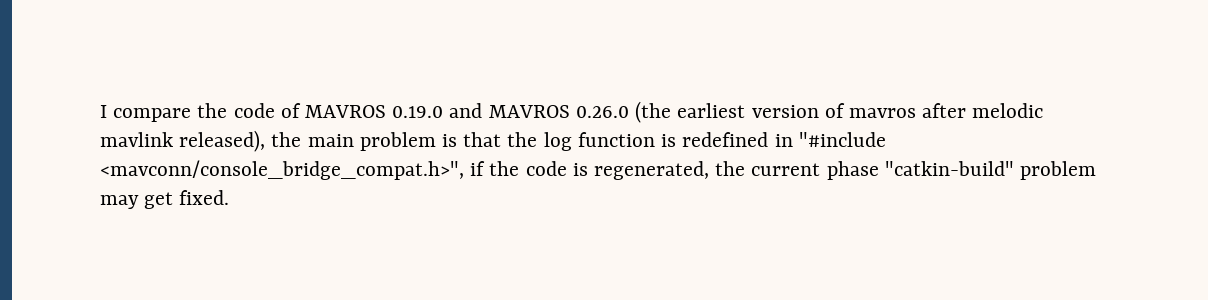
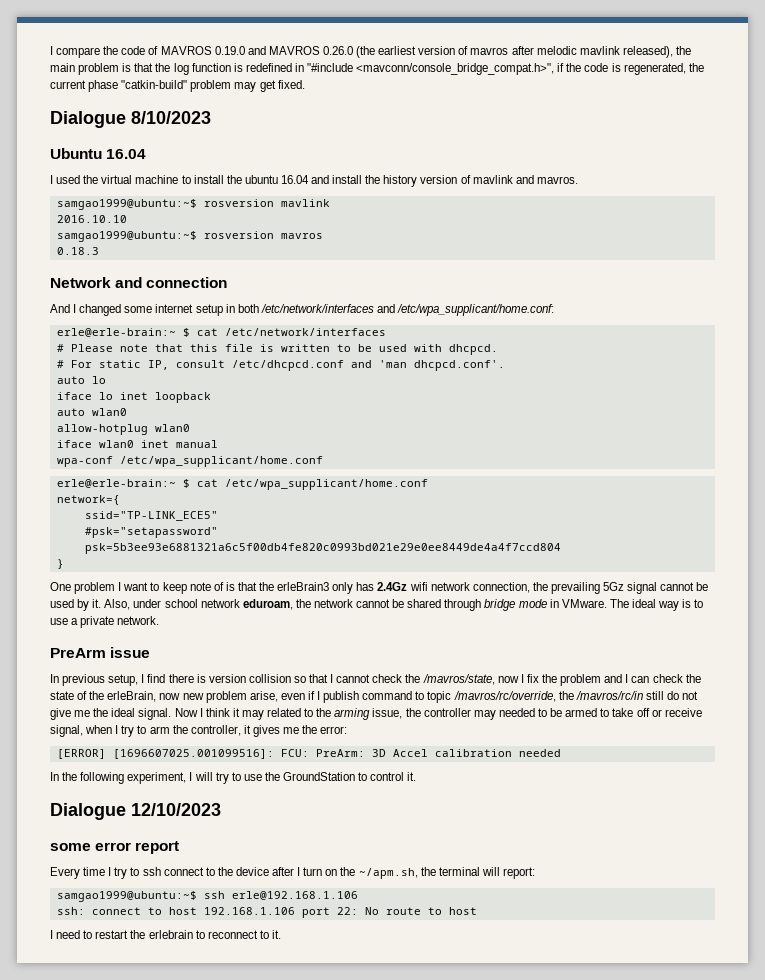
(230, 197) none -> [50,111,211,128] [50,148,147,159] [50,175,578,187] [56,199,330,210] [56,215,127,223] [56,231,323,242] [56,247,99,255] [50,277,228,288] [50,304,555,316] [56,328,386,337] [56,344,498,355] [56,360,505,371] [56,376,106,384] [56,392,211,403] [56,408,127,416] [56,424,190,435] [56,440,218,448] [56,456,323,467] [56,479,428,490] [56,495,120,505] [84,511,218,521] [84,527,218,538] [84,543,561,554] [56,559,64,569] [50,582,709,594] [50,599,704,611] [50,616,160,628] [50,647,151,658] [50,674,701,686] [50,691,699,703] [50,708,702,720] [50,725,348,737] [56,749,561,759] [50,772,417,784] [50,803,221,820] [50,841,180,854] [50,867,535,879] [56,891,358,902] [56,907,477,918] [50,930,281,939] // Dialogue 8/10/2023 // Ubuntu 16.04 // I used the virtual machine to install the ubuntu 16.04 and install the history version of mavlink and mavros. // samgao1999@ubuntu:~$ rosversion mavlink // 2016.10.10 // samgao1999@ubuntu:~$ rosversion mavros // 0.18.3 // Network and connection // And I changed some internet setup in both /etc/network/interfaces and /etc/wpa_supplicant/home.conf: // erle@erle-brain:~ $ cat /etc/network/interfaces // # Please note that this file is written to be used with dhcpcd. // # For static IP, consult /etc/dhcpcd.conf and 'man dhcpcd.conf'. // auto lo // iface lo inet loopback // auto wlan0 // allow-hotplug wlan0 // iface wlan0 inet manual // wpa-conf /etc/wpa_supplicant/home.conf // erle@erle-brain:~ $ cat /etc/wpa_supplicant/home.conf // network={ // ssid="TP-LINK_ECE5" // #psk="setapassword" // psk=5b3ee93e6881321a6c5f00db4fe820c0993bd021e29e0ee8449de4a4f7ccd804 // } // One problem I want to keep note of is that the erleBrain3 only has 2.4Gz wifi network connection, the prevailing 5Gz signal cannot be used by it. Also, under school network eduroam, the network cannot be shared through bridge mode in VMware. The ideal way is to use a private network. // PreArm issue // In previous setup, I find there is version collision so that I cannot check the /mavros/state, now I fix the problem and I can check the state of the erleBrain, now new problem arise, even if I publish command to topic /mavros/rc/override, the /mavros/rc/in still do not give me the ideal signal. Now I think it may related to the arming issue, the controller may needed to be armed to take off or receive signal, when I try to arm the controller, it gives me the error: // [ERROR] [1696607025.001099516]: FCU: PreArm: 3D Accel calibration needed // In the following experiment, I will try to use the GroundStation to control it. // Dialogue 12/10/2023 // some error report // Every time I try to ssh connect to the device after I turn on the ~/apm.sh, the terminal will report: // samgao1999@ubuntu:~$ ssh erle@192.168.1.106 // ssh: connect to host 192.168.1.106 port 22: No route to host // I need to restart the erlebrain to reconnect to it.

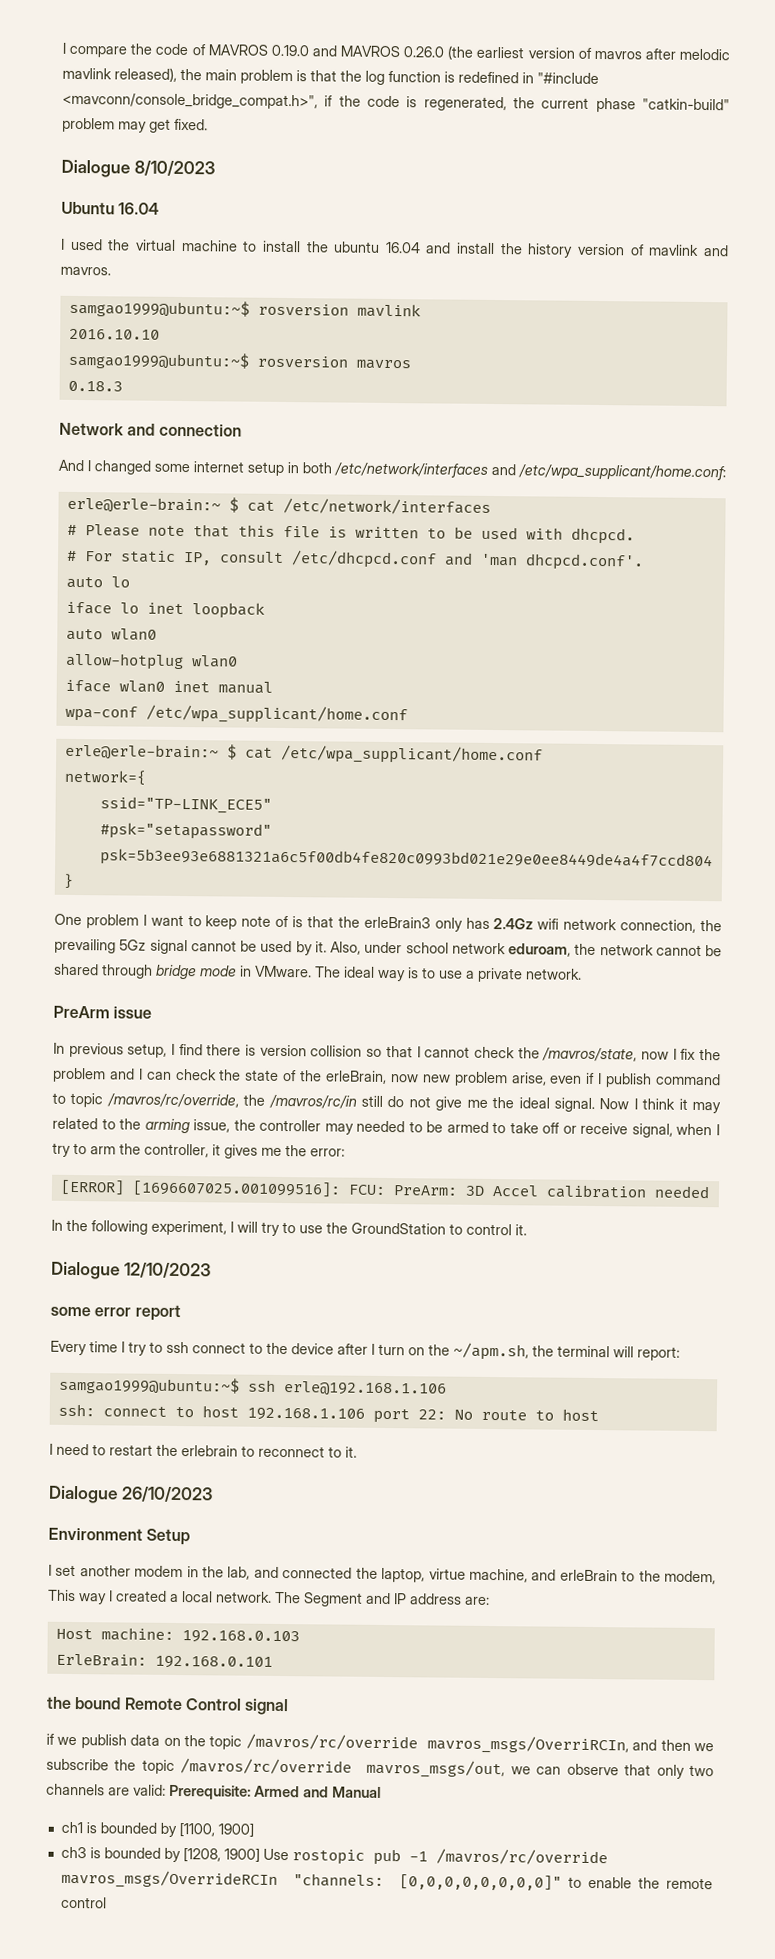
(281, 934) none -> [48,1485,213,1504] [48,1527,191,1546] [48,1564,716,1585] [48,1589,490,1607] [55,1627,300,1644] [55,1653,273,1669] [46,1696,290,1716] [46,1733,715,1755] [46,1758,715,1779] [46,1783,381,1800] [60,1821,254,1838] [60,1846,608,1866] [60,1869,713,1891] [60,1896,107,1909] // Dialogue 26/10/2023 // Environment Setup // I set another modem in the lab, and connected the laptop, virtue machine, and erleBrain to the modem, This way I created a local network. The Segment and IP address are: // Host machine: 192.168.0.103 // ErleBrain: 192.168.0.101 // the bound Remote Control signal // if we publish data on the topic /mavros/rc/override mavros_msgs/OverriRCIn, and then we subscribe the topic /mavros/rc/override mavros_msgs/out, we can observe that only two channels are valid: Prerequisite: Armed and Manual // ch1 is bounded by [1100, 1900] // ch3 is bounded by [1208, 1900] Use rostopic pub -1 /mavros/rc/override mavros_msgs/OverrideRCIn "channels: [0,0,0,0,0,0,0,0]" to enable the remote control

